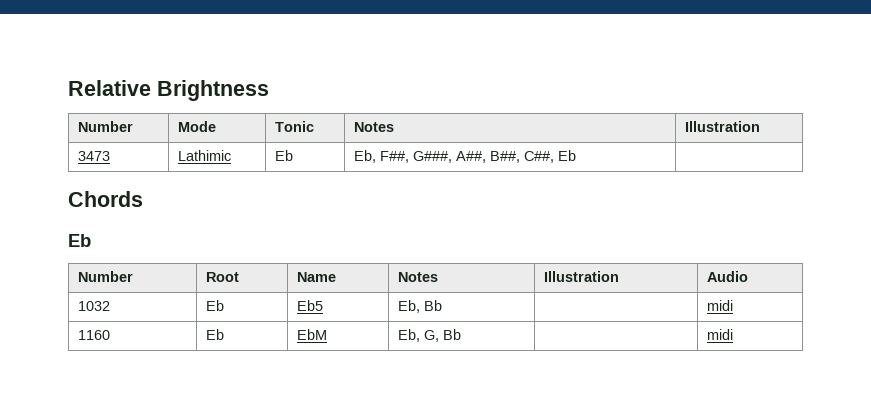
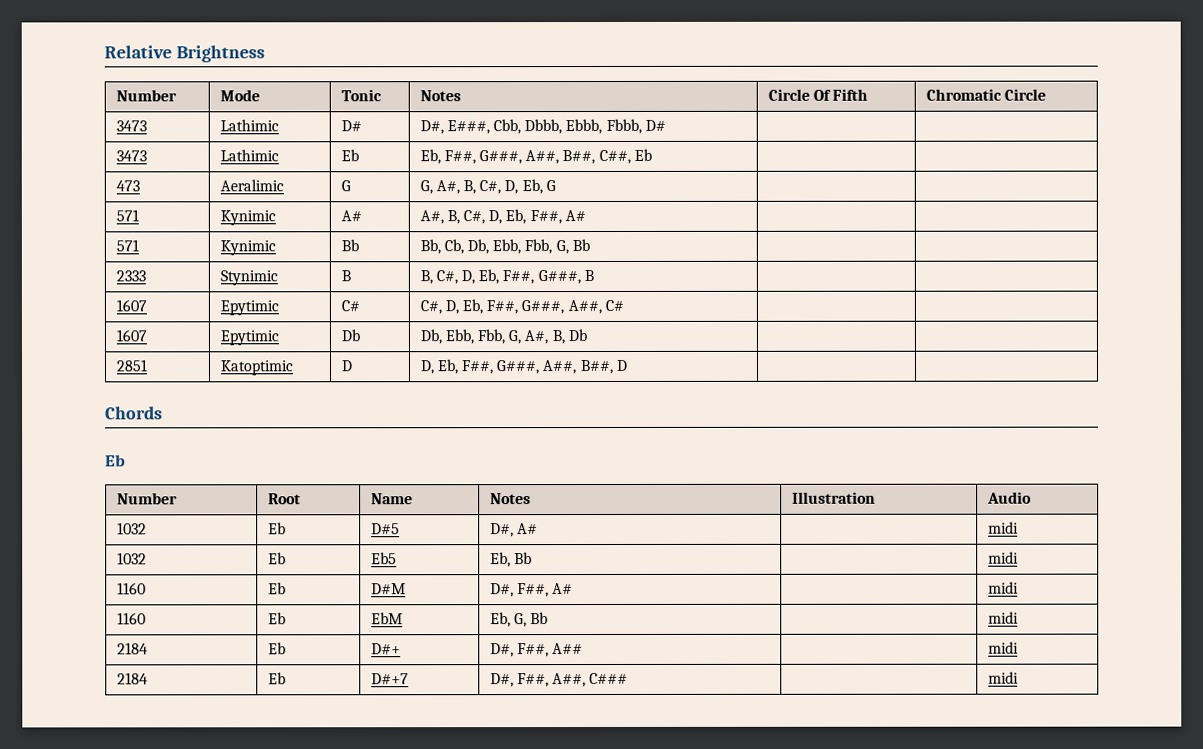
[684,121,760,132] Illustration -> [767,88,869,101] [925,88,1046,101] [115,120,147,132] [219,119,279,132] [340,120,362,132] [419,118,666,135] Circle Of Fifth | Chromatic Circle // 3473 | Lathimic | D# | D#, E###, Cbb, Dbbb, Ebbb, Fbbb, D# | |
(576, 155) none -> [115,180,140,192] [219,179,284,192] [340,180,351,192] [419,179,556,195] [115,209,139,222] [219,210,276,226] [340,210,362,222] [419,209,586,225] [115,239,139,252] [219,240,276,256] [340,239,359,252] [419,239,590,255] [115,270,146,282] [219,270,278,286] [340,270,351,282] [419,269,594,285] [115,299,147,312] [219,300,279,316] [340,300,360,312] [419,299,624,315] [115,329,147,342] [219,330,279,346] [340,329,360,342] [419,329,587,345] [115,359,147,372] [219,360,294,376] [340,360,352,372] [419,359,627,375] | // 473 | Aeralimic | G | G, A#, B, C#, D, Eb, G | | // 571 | Kynimic | A# | A#, B, C#, D, Eb, F##, A# | | // 571 | Kynimic | Bb | Bb, Cb, Db, Ebb, Fbb, G, Bb | | // 2333 | Stynimic | B | B, C#, D, Eb, F##, G###, B | | // 1607 | Epytimic | C# | C#, D, Eb, F##, G###, A##, C# | | // 1607 | Epytimic | Db | Db, Ebb, Fbb, G, A#, B, Db | | // 2851 | Katoptimic | D | D, Eb, F##, G###, A##, B##, D | |
(748, 276) none -> [116,522,147,535] [267,522,286,535] [370,523,400,535] [489,523,538,538] [987,521,1019,534] // 1032 | Eb | D#5 | D#, A# | | midi
(733, 305) none -> [116,582,146,595] [267,582,286,595] [370,583,406,595] [489,583,574,598] [987,581,1019,594] // 1160 | Eb | D#M | D#, F##, A# | | midi
(733, 334) none -> [116,642,148,655] [267,642,286,655] [370,643,401,655] [489,643,584,658] [987,641,1019,654] [116,672,148,685] [267,672,286,685] [370,673,409,685] [489,672,629,688] [987,671,1019,684] // 2184 | Eb | D#+ | D#, F##, A## | | midi // 2184 | Eb | D#+7 | D#, F##, A##, C### | | midi

